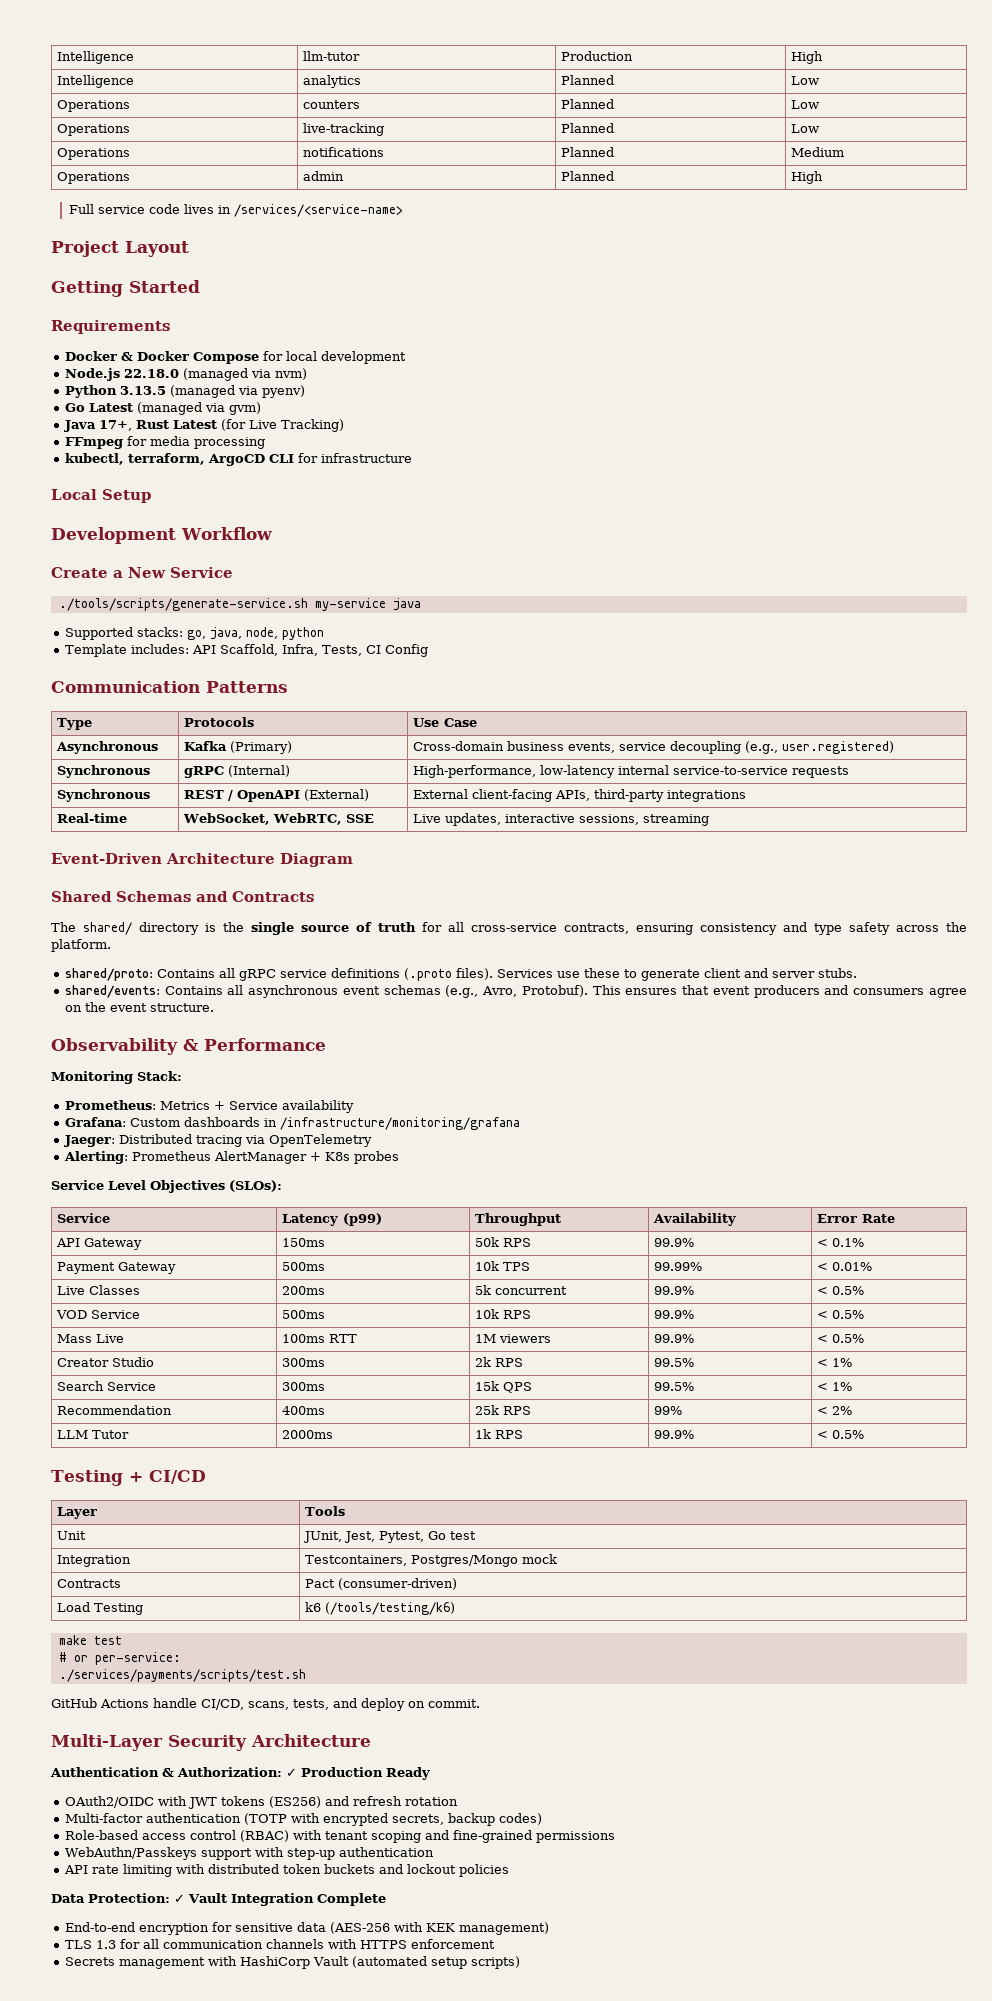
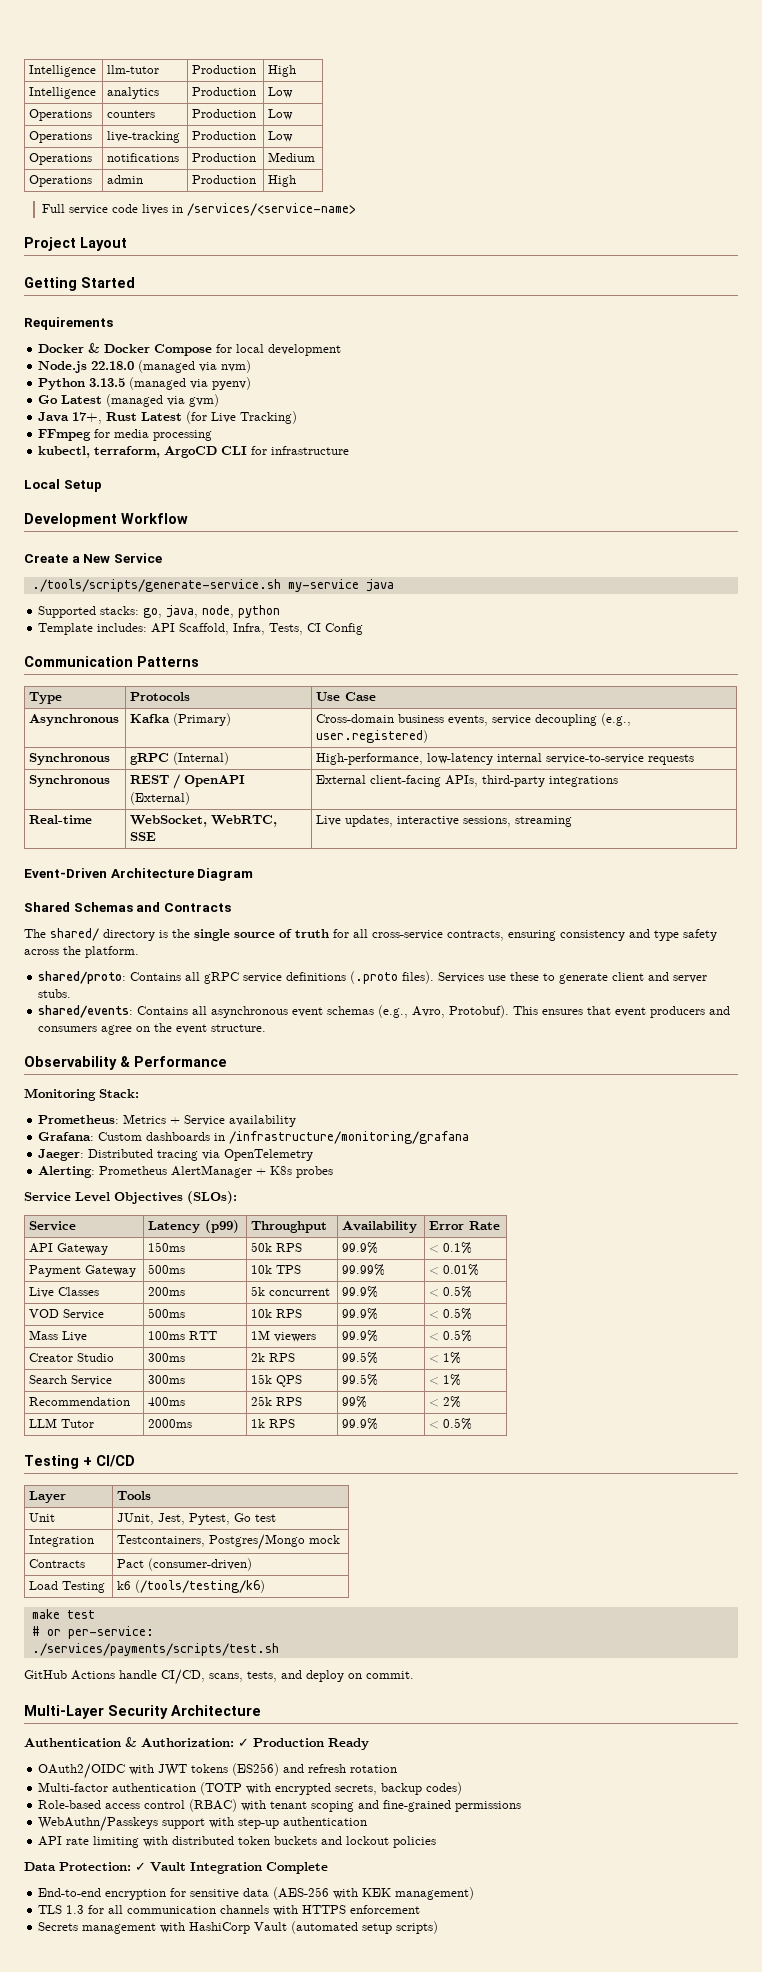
[560,75,614,85] Planned -> [192,87,257,96] Production
[560,99,614,109] Planned -> [192,109,257,118] Production
[560,123,614,133] Planned -> [192,131,257,140] Production
[560,147,614,157] Planned -> [192,153,257,162] Production
[560,171,614,181] Planned -> [192,175,257,184] Production

